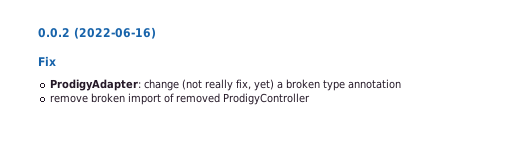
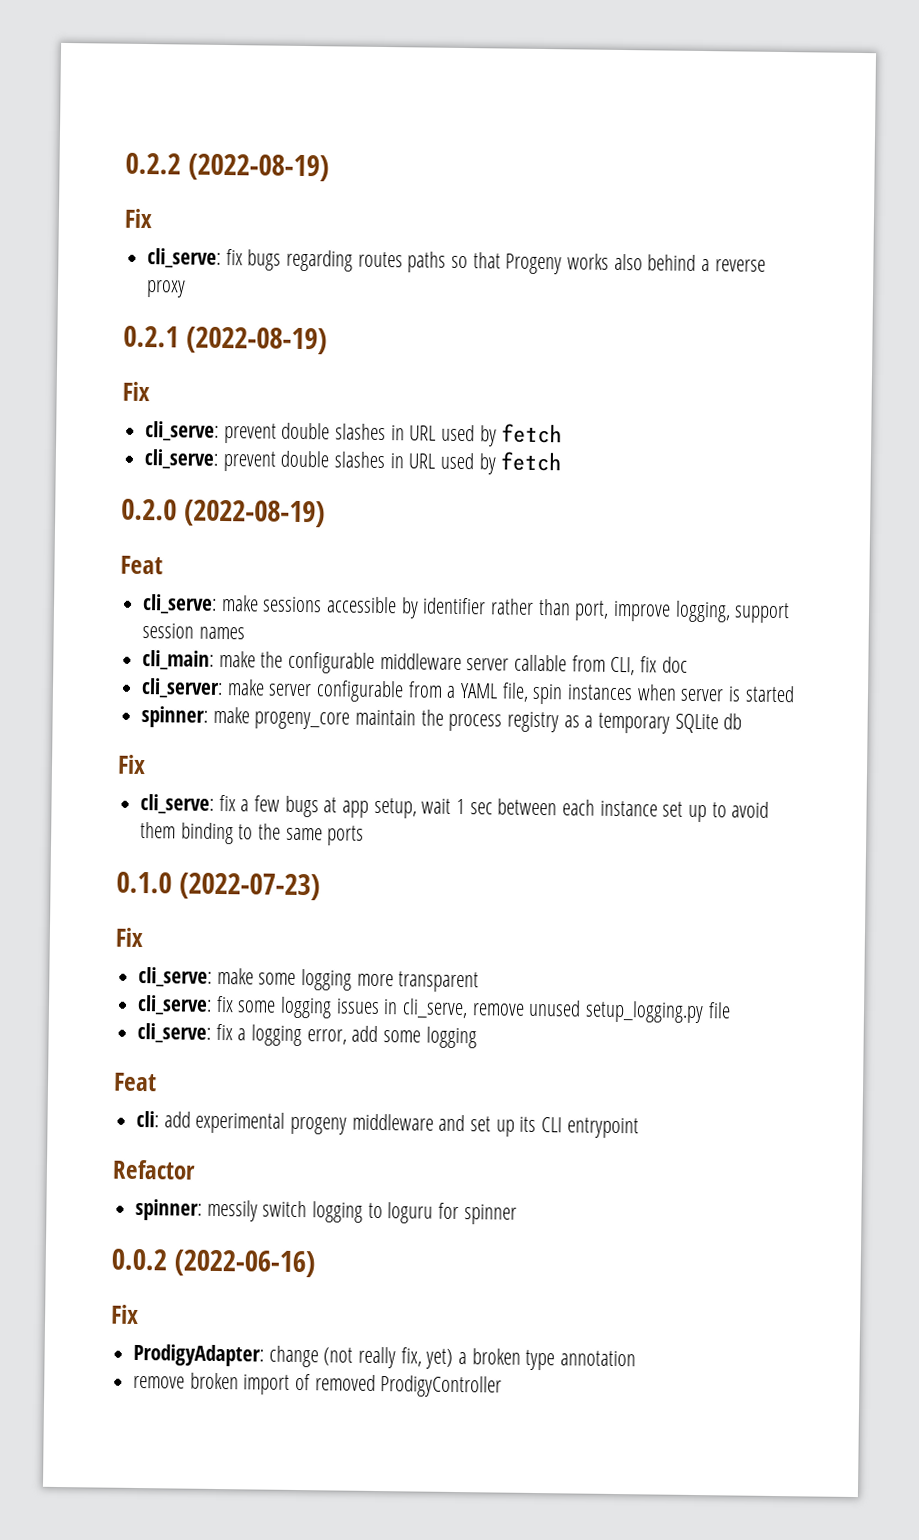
(38, 33) none -> [125,152,329,182] [124,208,153,229] [147,248,766,275] [146,280,187,298] [123,325,327,355] [122,381,150,402] [145,421,563,447] [144,449,563,475] [121,498,325,528] [120,555,163,575] [142,594,791,624] [142,623,245,640] [142,650,688,676] [141,678,795,705] [141,706,743,734] [117,754,146,775] [140,793,770,823] [140,821,365,846] [116,871,320,901] [115,927,143,948] [138,966,480,993] [137,994,731,1024] [137,1022,477,1049] [113,1072,157,1092] [136,1110,639,1139] [112,1159,196,1180] [135,1198,517,1225] 0.2.2 (2022-08-19) // Fix // cli_serve: fix bugs regarding routes paths so that Progeny works also behind a reverse proxy // 0.2.1 (2022-08-19) // Fix // cli_serve: prevent double slashes in URL used by fetch // cli_serve: prevent double slashes in URL used by fetch // 0.2.0 (2022-08-19) // Feat // cli_serve: make sessions accessible by identifier rather than port, improve logging, support session names // cli_main: make the configurable middleware server callable from CLI, fix doc // cli_server: make server configurable from a YAML file, spin instances when server is started // spinner: make progeny_core maintain the process registry as a temporary SQLite db // Fix // cli_serve: fix a few bugs at app setup, wait 1 sec between each instance set up to avoid them binding to the same ports // 0.1.0 (2022-07-23) // Fix // cli_serve: make some logging more transparent // cli_serve: fix some logging issues in cli_serve, remove unused setup_logging.py file // cli_serve: fix a logging error, add some logging // Feat // cli: add experimental progeny middleware and set up its CLI entrypoint // Refactor // spinner: messily switch logging to loguru for spinner //

